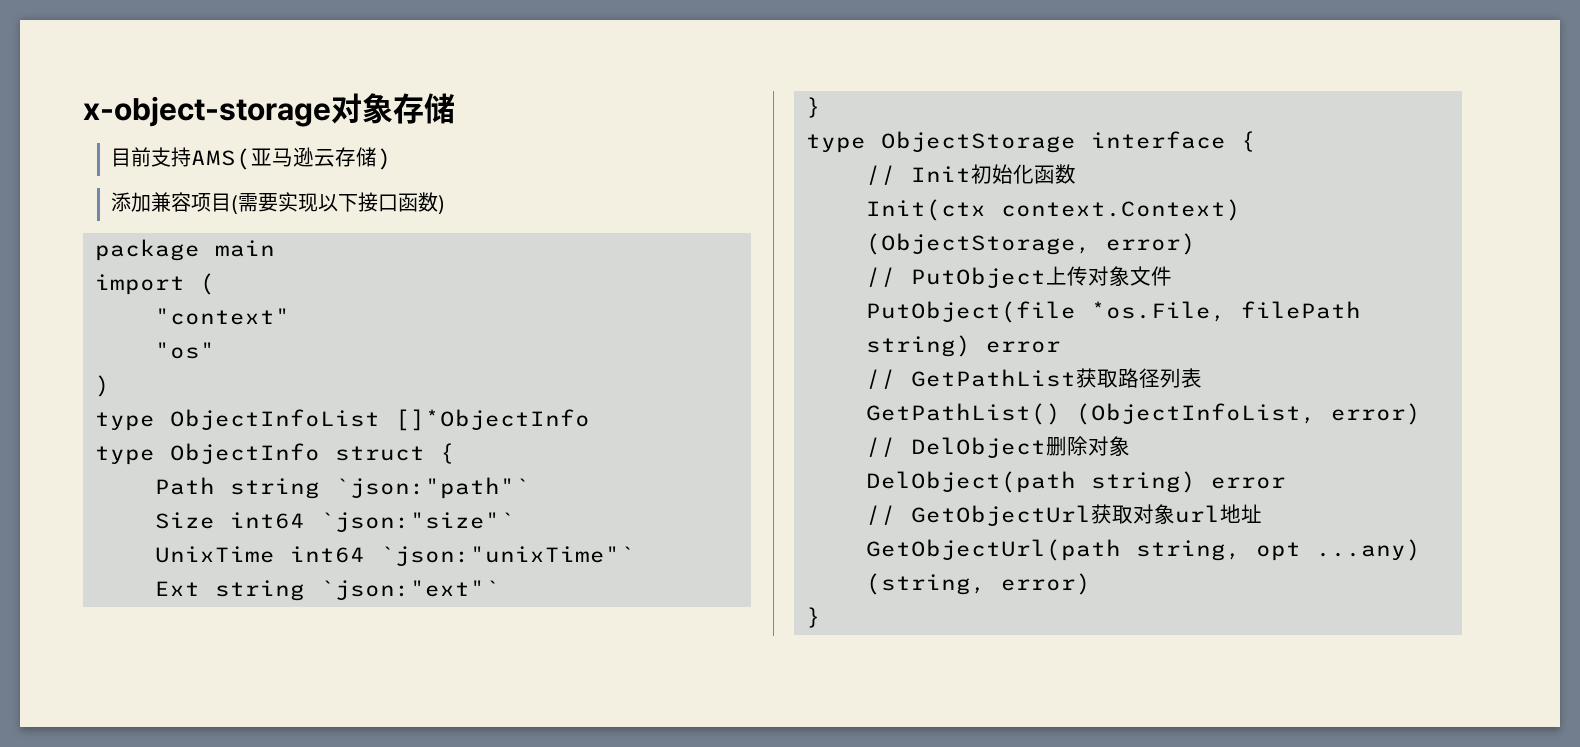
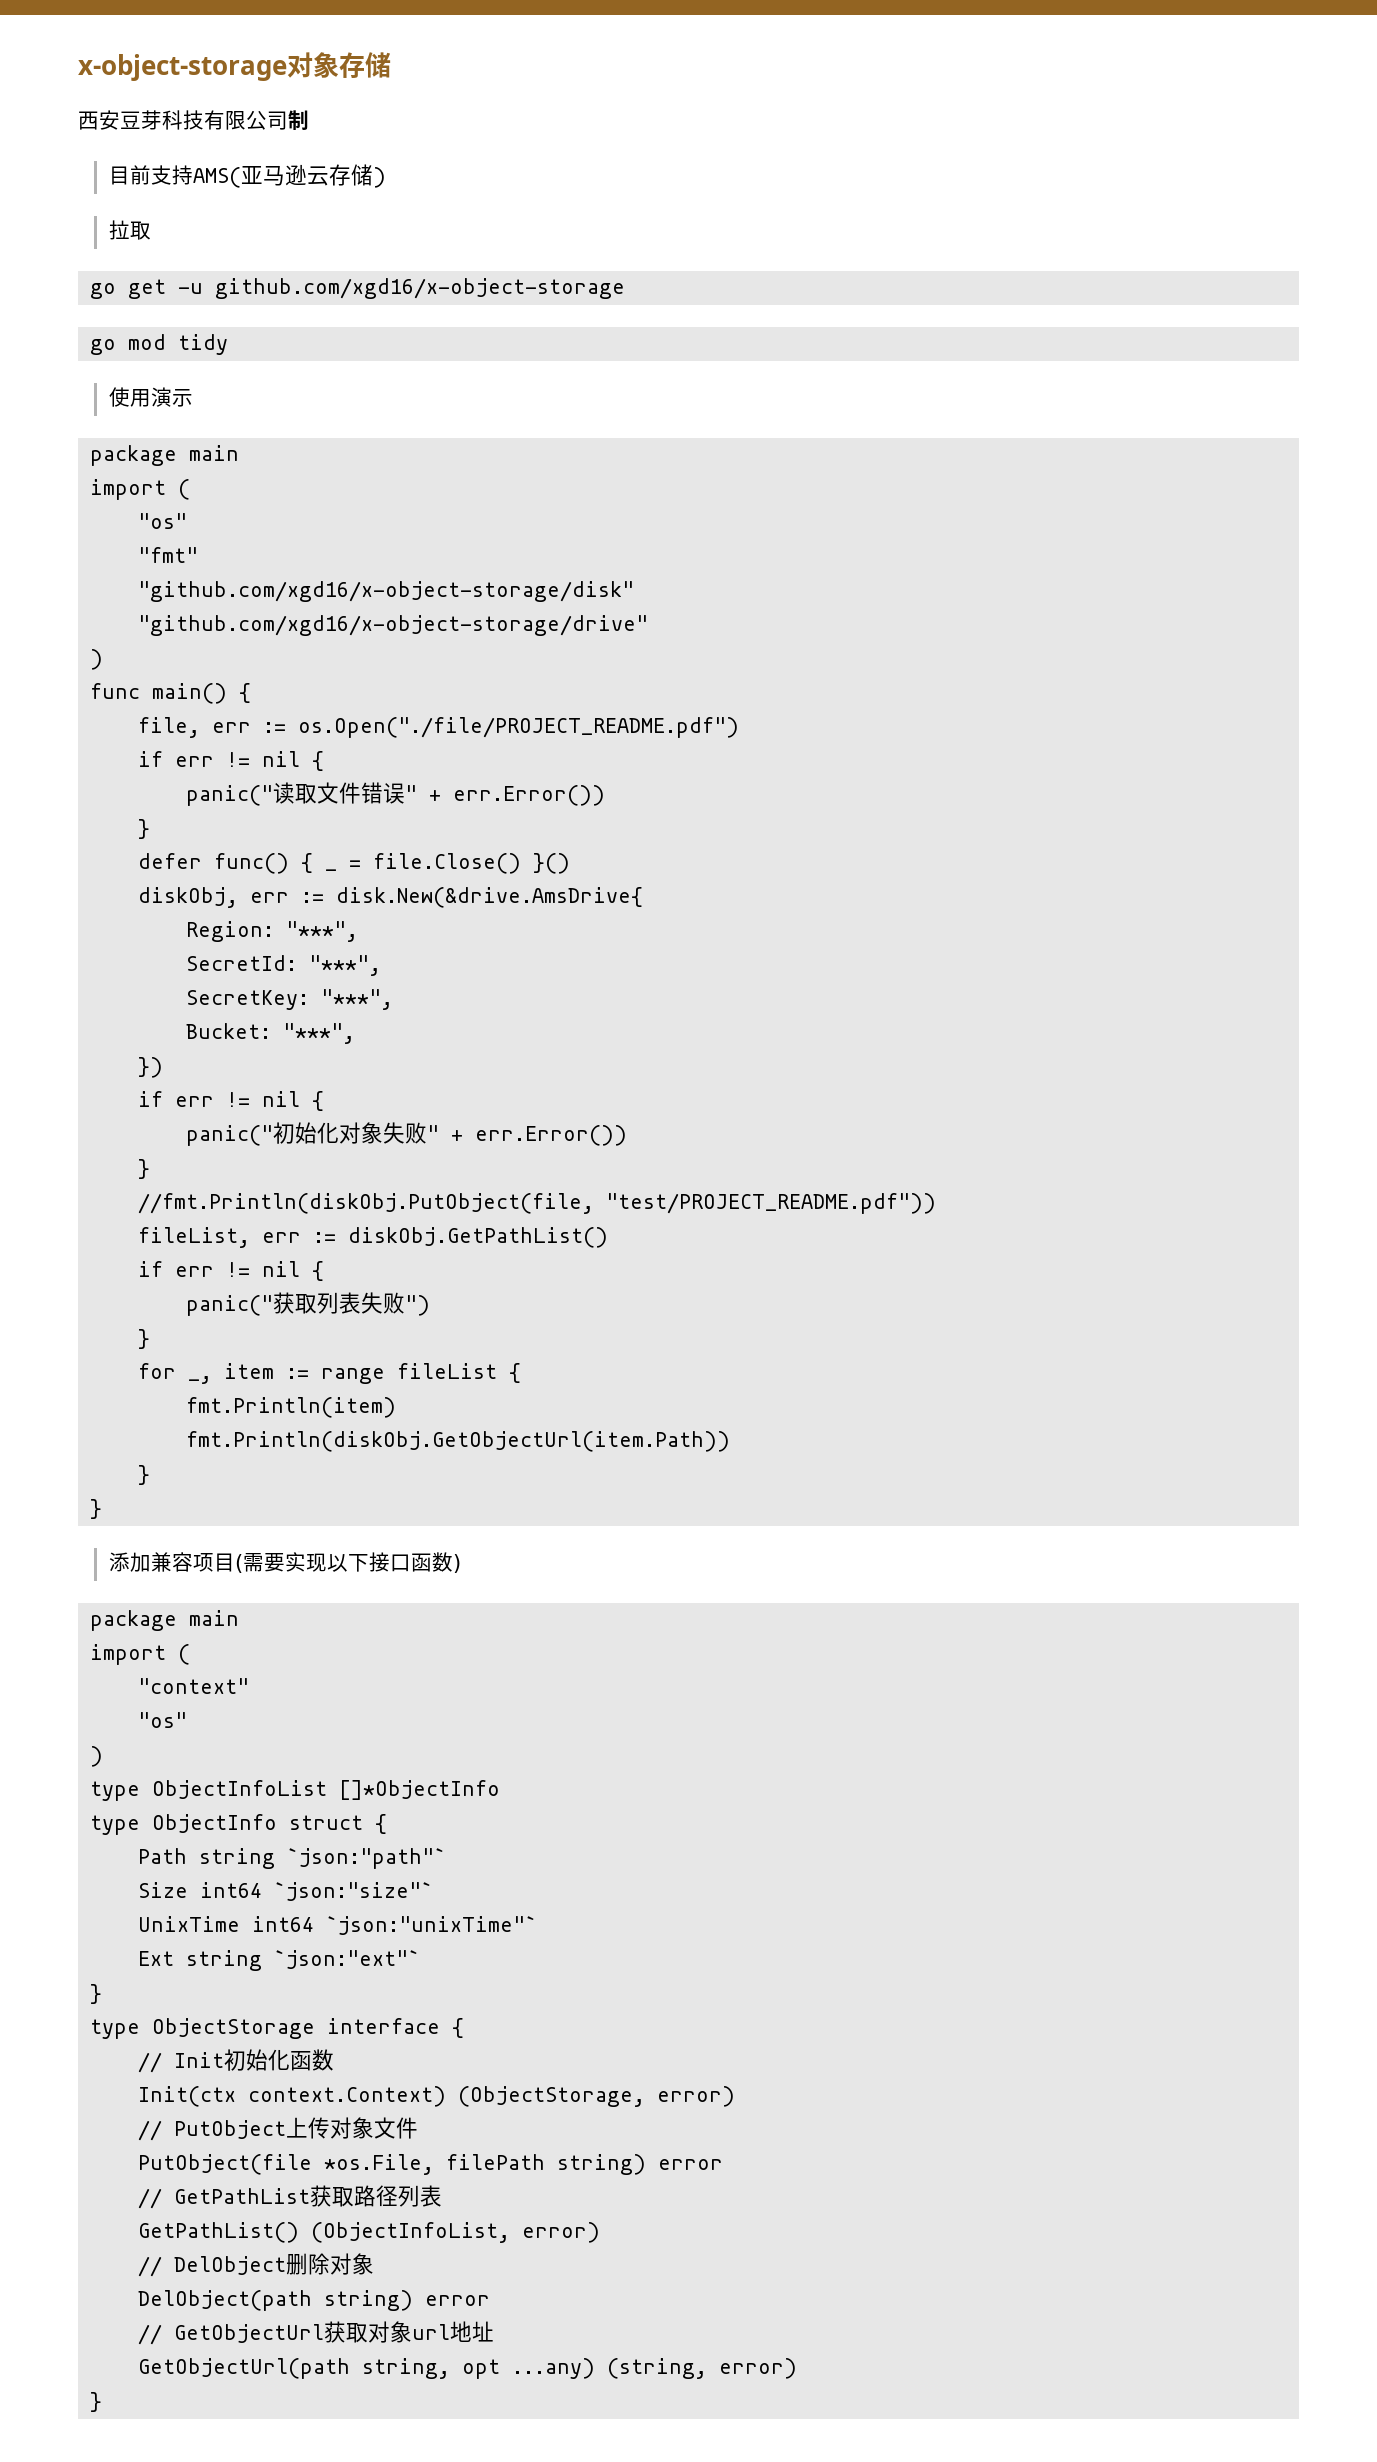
(455, 108) none -> [78,110,309,130] // 西安豆芽科技有限公司制
(393, 159) none -> [108,220,151,240] [90,278,626,299] [90,334,229,355] [108,387,193,407] [90,445,240,466] [90,479,191,500] [138,513,188,529] [138,547,199,563] [138,581,635,602] [138,615,649,636] [90,649,104,670] [90,683,252,704] [138,717,740,738] [138,751,325,771] [186,782,606,806] [138,819,151,839] [138,853,338,874] [349,853,571,874] [138,887,644,908] [186,921,359,942] [186,955,382,976] [186,989,394,1010] [186,1023,356,1044] [138,1057,164,1078] [138,1091,325,1111] [186,1122,628,1146] [138,1159,151,1179] [138,1193,937,1214] [138,1227,609,1248] [138,1261,325,1281] [186,1292,431,1316] [138,1329,151,1349] [138,1363,522,1384] [186,1397,397,1418] [186,1431,731,1452] [138,1465,151,1485] [90,1499,103,1519] // 拉取 // go get -u github.com/xgd16/x-object-storage // go mod tidy // 使用演示 // package main // import ( // "os" // "fmt" // "github.com/xgd16/x-object-storage/disk" // "github.com/xgd16/x-object-storage/drive" // ) // func main() { // file, err := os.Open("./file/PROJECT_README.pdf") // if err != nil { // panic("读取文件错误" + err.Error()) // } // defer func() { _ = file.Close() }() // diskObj, err := disk.New(&drive.AmsDrive{ // Region: "***", // SecretId: "***", // SecretKey: "***", // Bucket: "***", // }) // if err != nil { // panic("初始化对象失败" + err.Error()) // } // //fmt.Println(diskObj.PutObject(file, "test/PROJECT_README.pdf")) // fileList, err := diskObj.GetPathList() // if err != nil { // panic("获取列表失败") // } // for _, item := range fileList { // fmt.Println(item) // fmt.Println(diskObj.GetObjectUrl(item.Path)) // } // }

